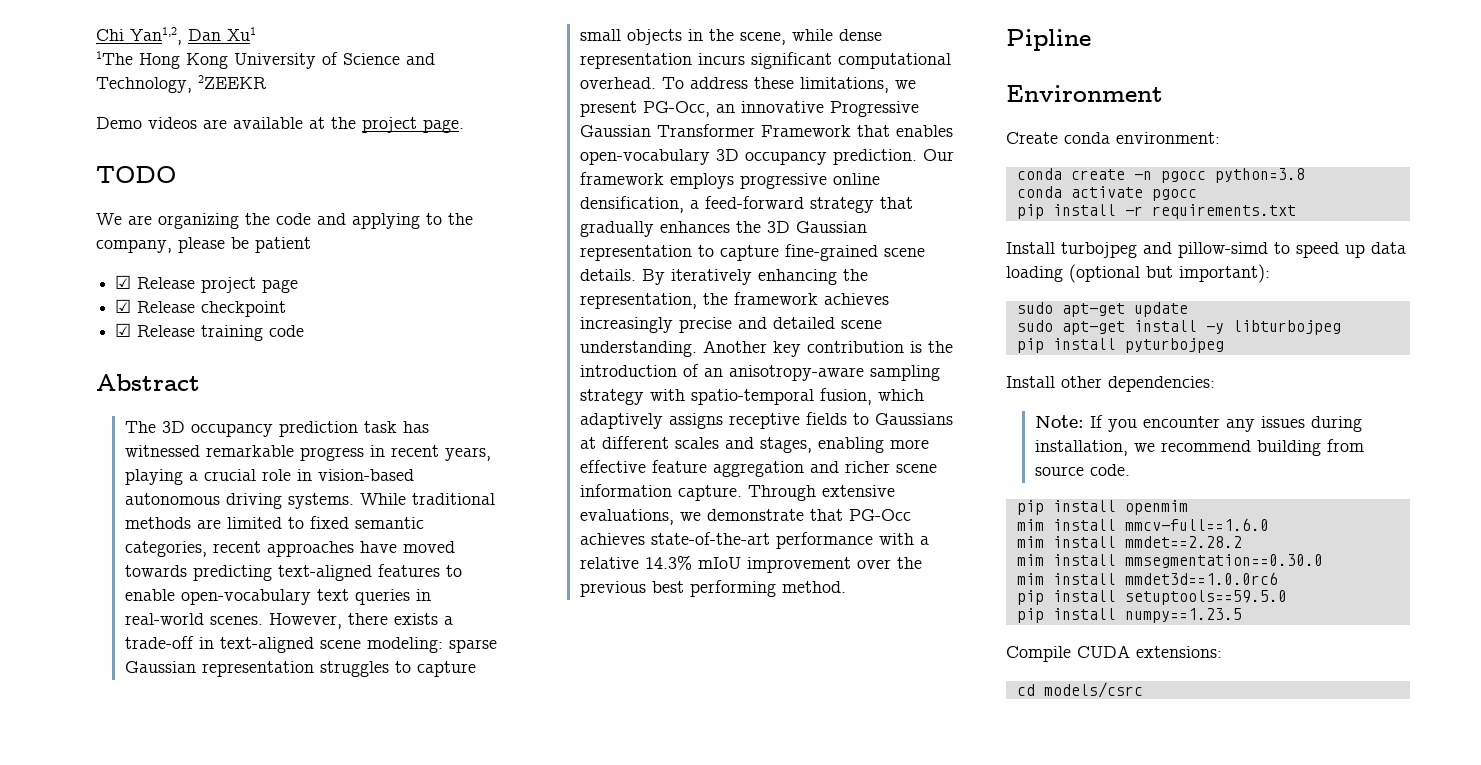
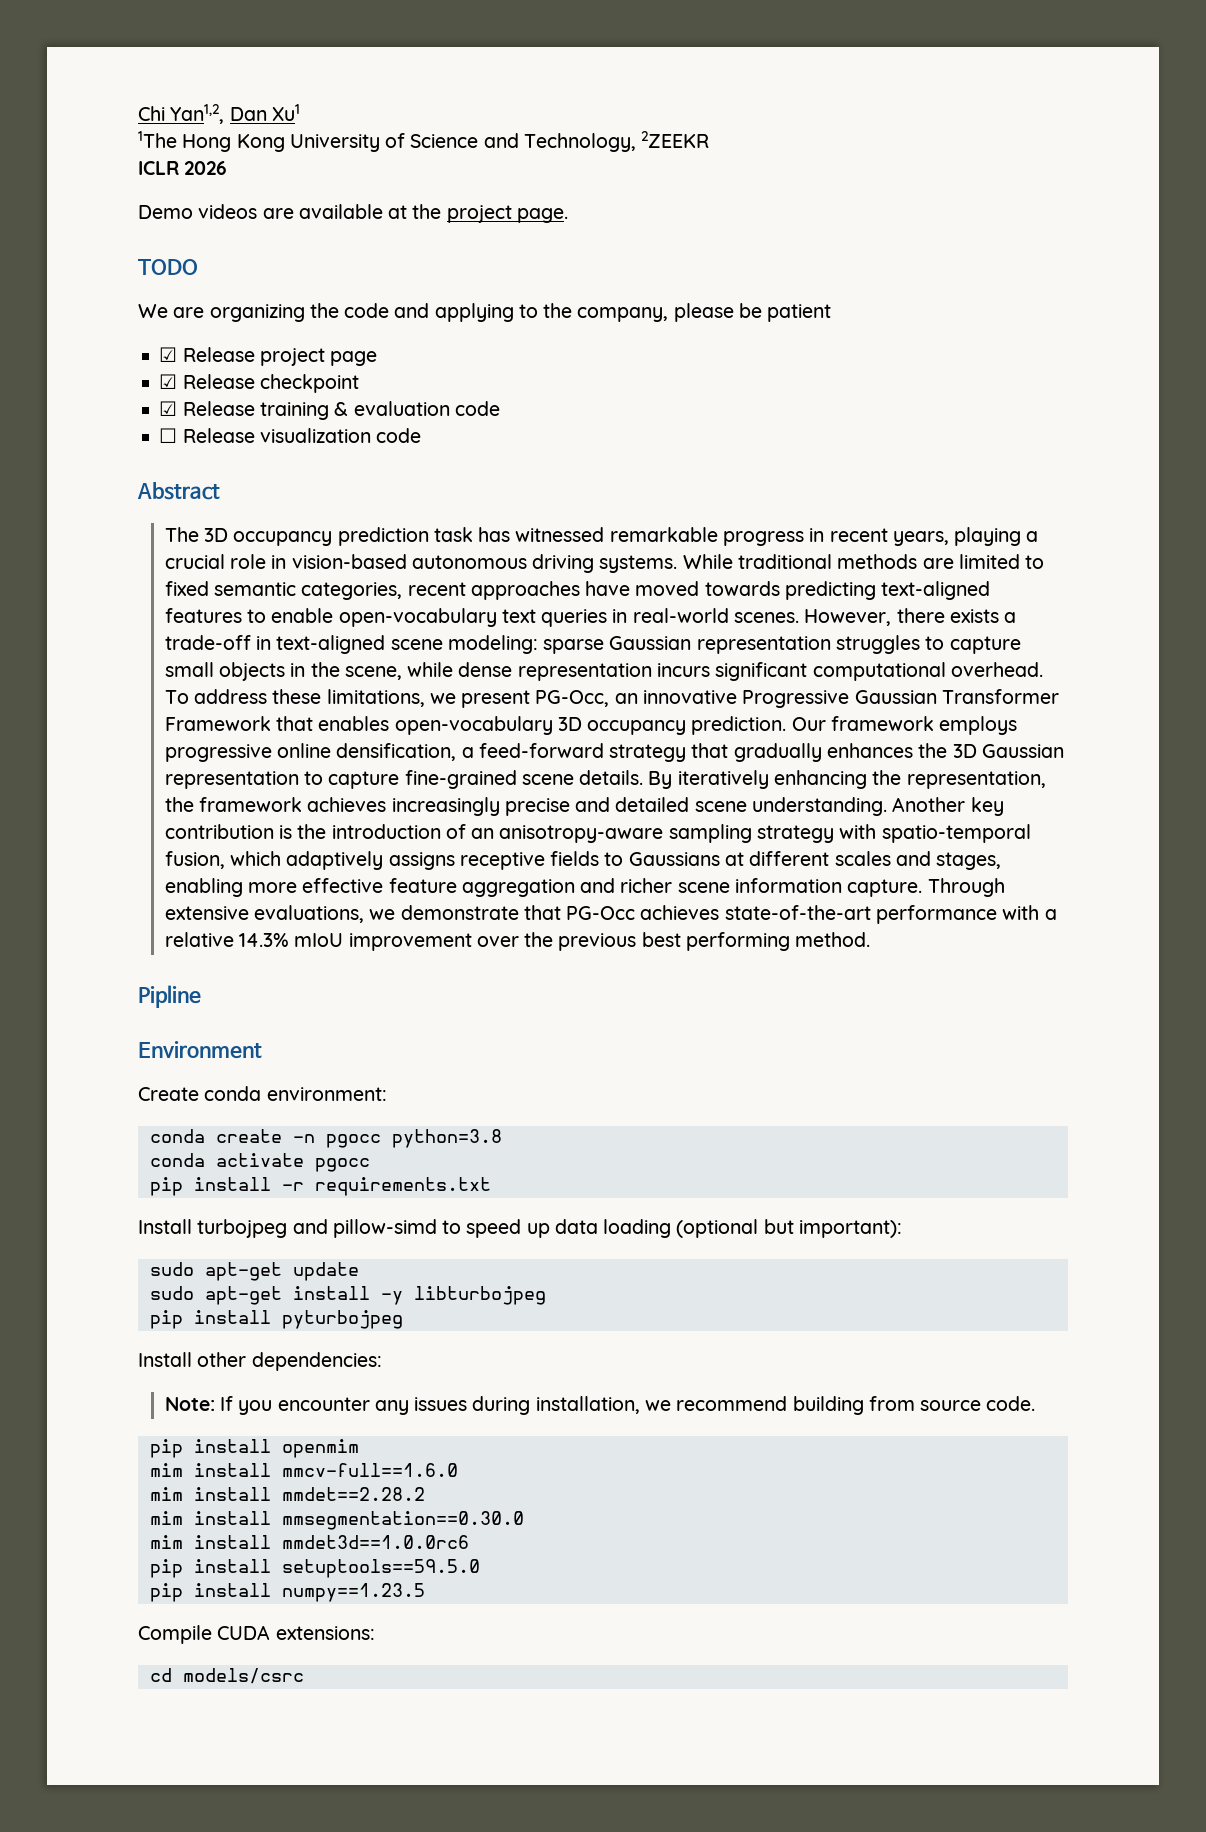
(267, 82) none -> [138,161,228,175] // ICLR 2026
(264, 333) none -> [334,401,500,416] [159,428,371,443] & evaluation code // ☐ Release visualization

